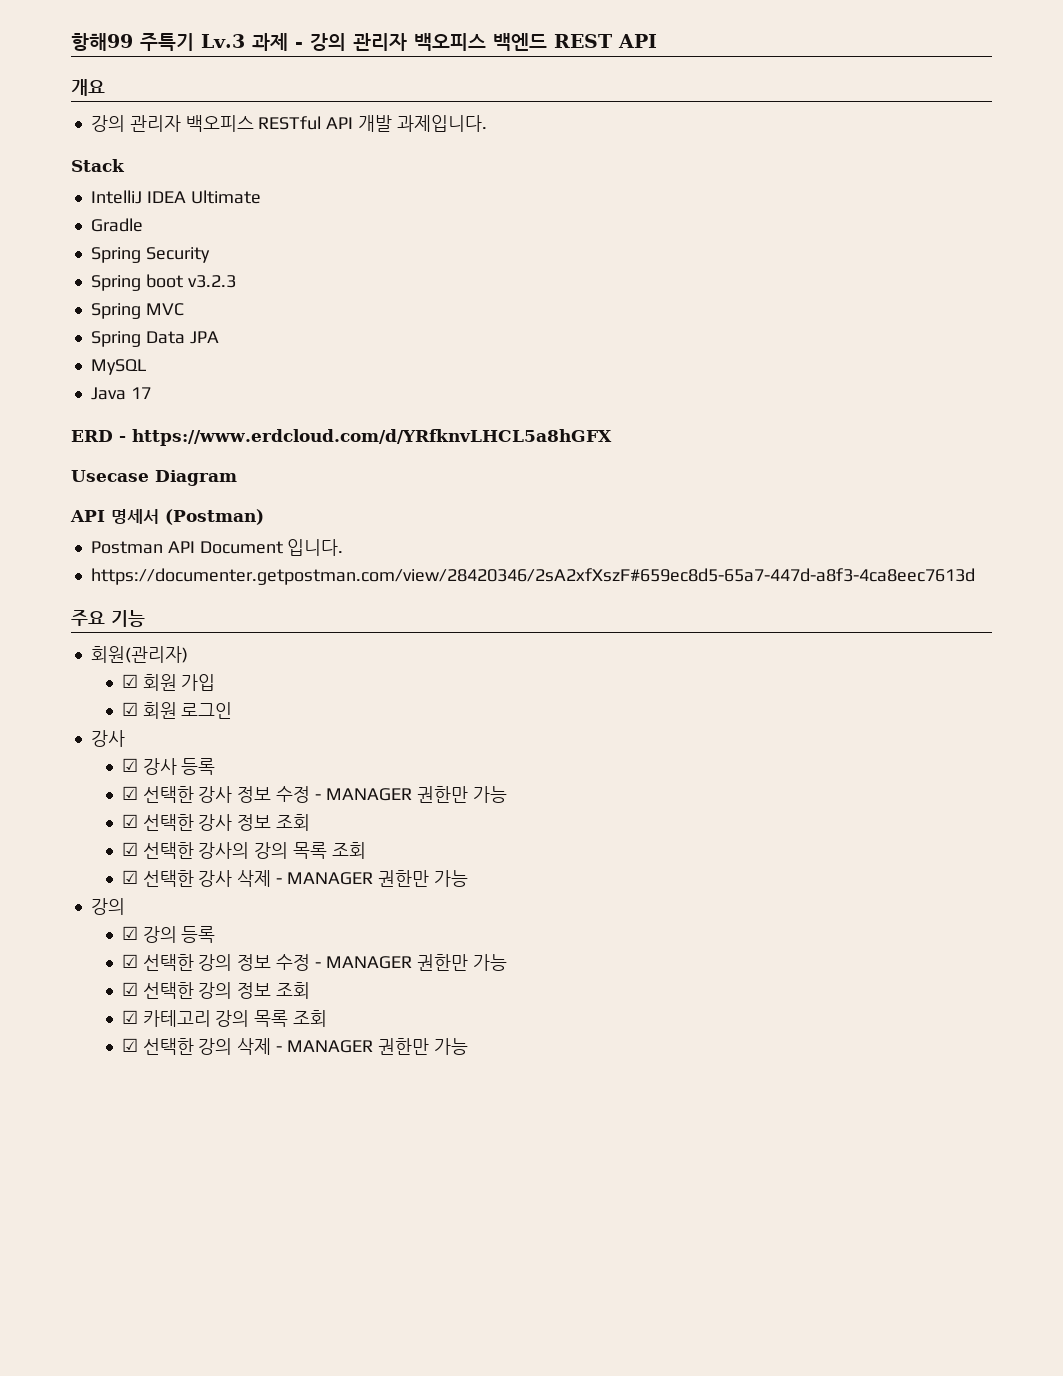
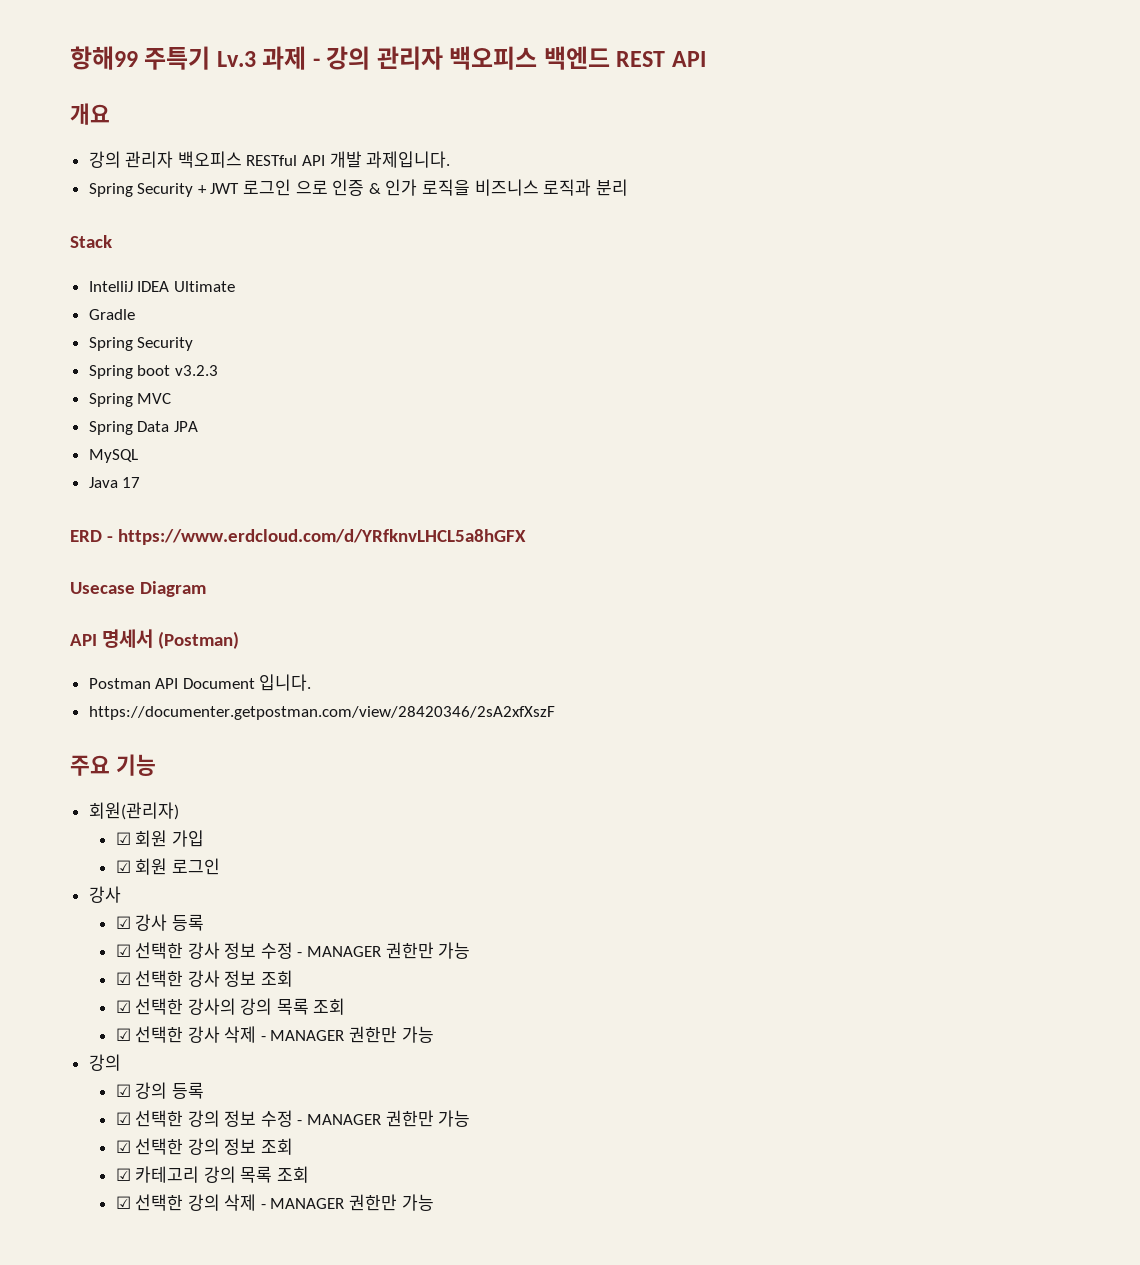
(487, 123) none -> [88,179,628,197] // Spring Security + JWT 로그인 으로 인증 & 인가 로직을 비즈니스 로직과 분리
[90,568,975,585] https://documenter.getpostman.com/view/28420346/2sA2xfXszF#659ec8d5-65a7-447d-a8f3-4ca8eec7613d -> [88,706,555,720] https://documenter.getpostman.com/view/28420346/2sA2xfXszF

